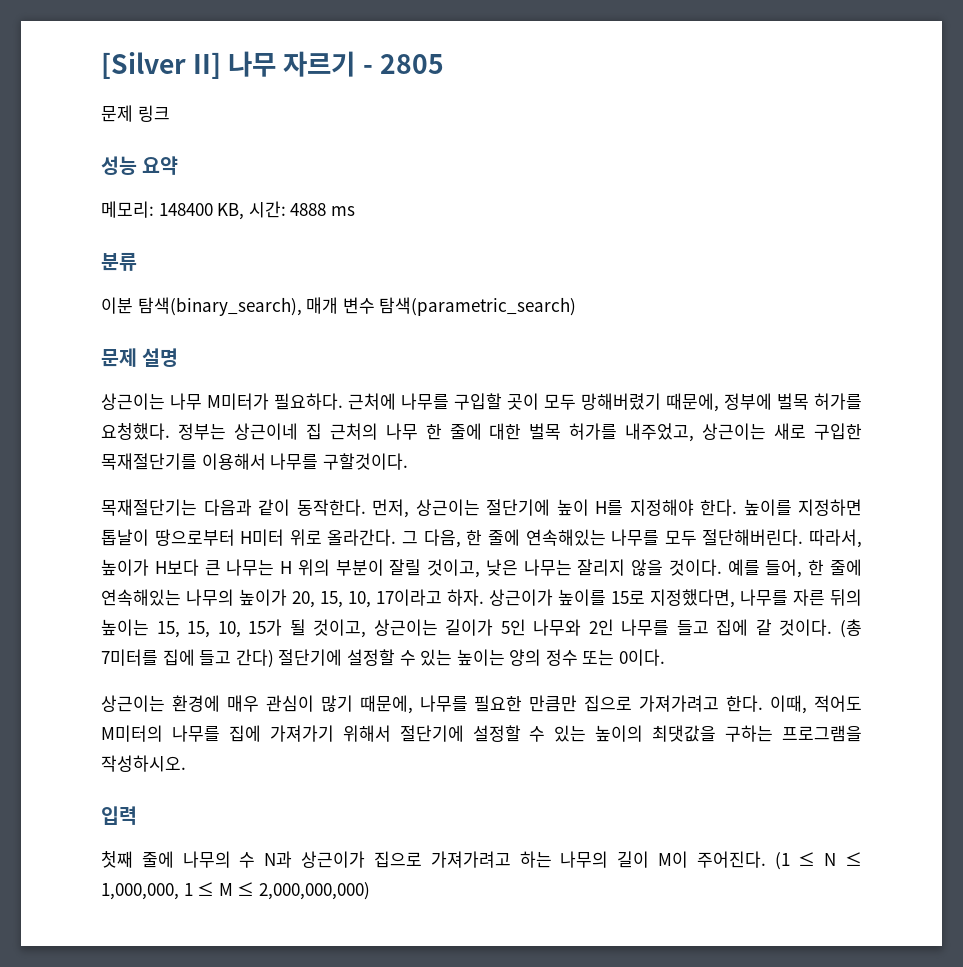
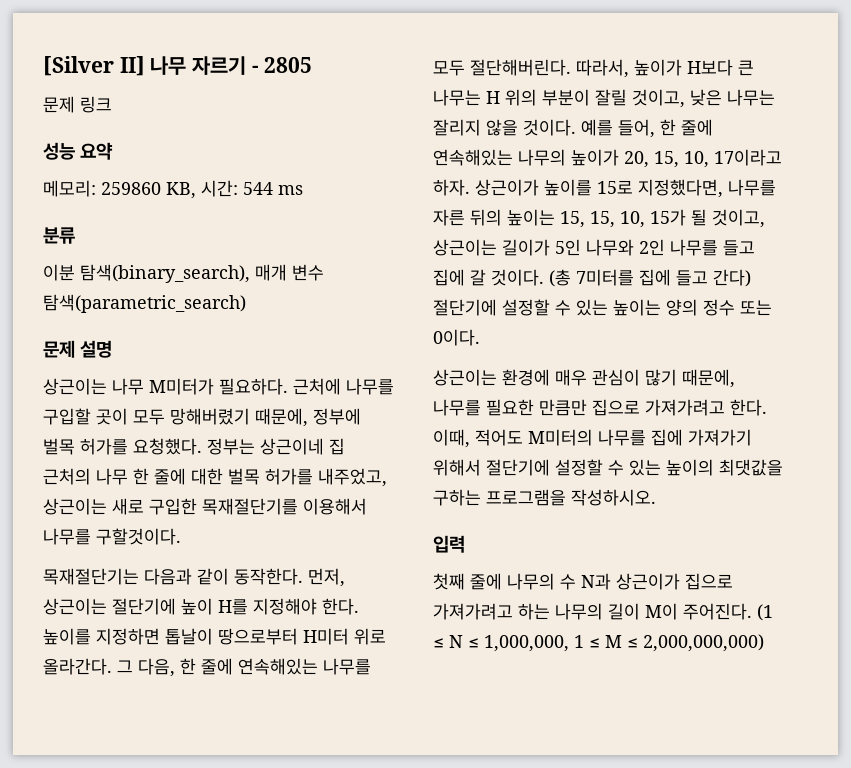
[158,203,213,216] 148400 -> [101,182,161,195] 259860
[290,203,327,216] 4888 -> [243,182,273,195] 544

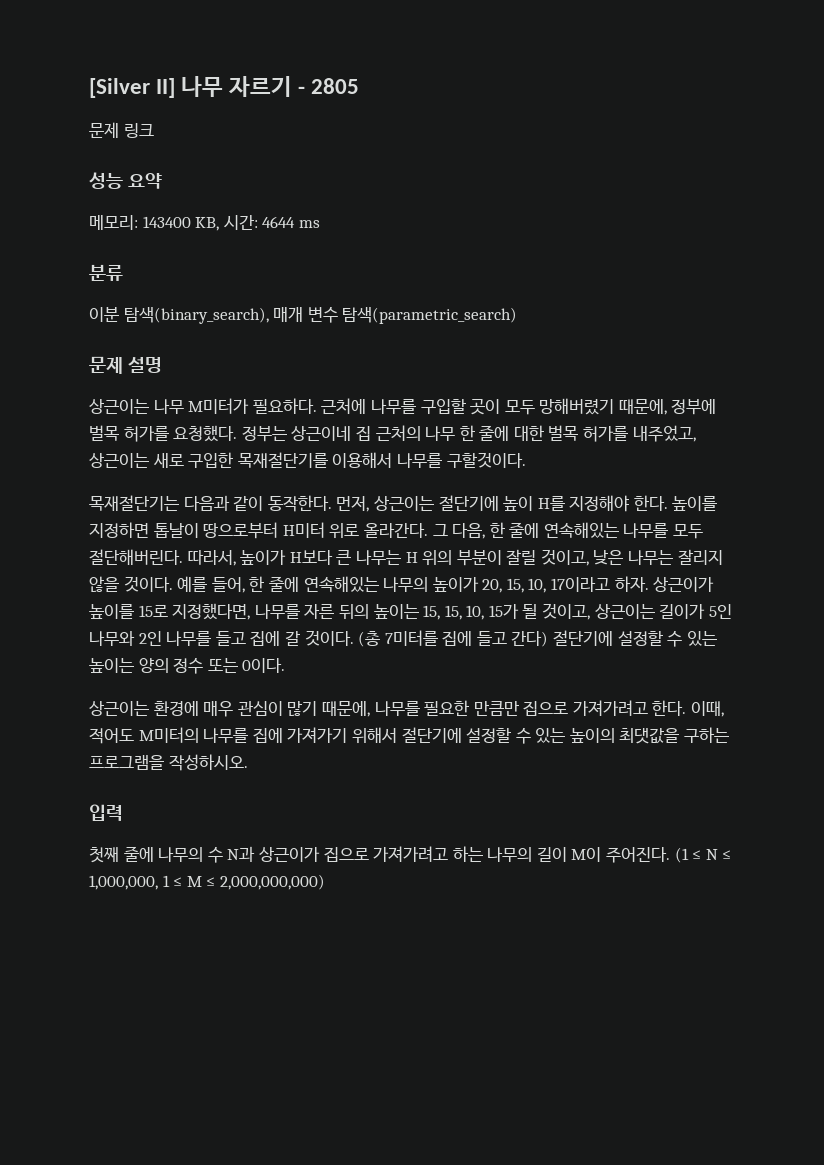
[101,182,161,195] 259860 -> [142,216,191,228] 143400
[243,182,273,195] 544 -> [262,216,296,228] 4644

